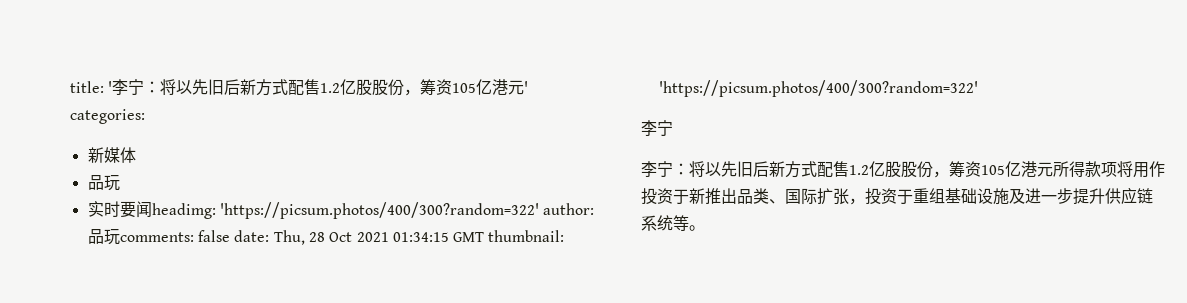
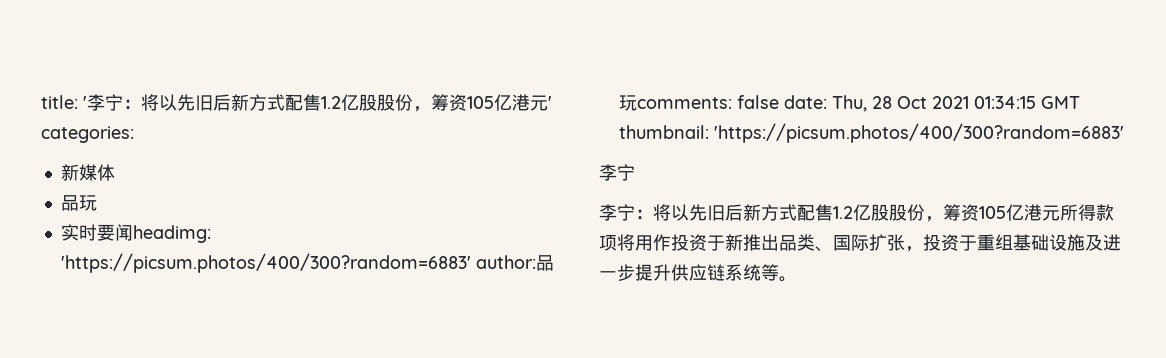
[219,202,539,219] 'https://picsum.photos/400/300?random=322' -> [60,253,471,273] 'https://picsum.photos/400/300?random=6883'
[658,80,978,97] 'https://picsum.photos/400/300?random=322' -> [713,123,1124,143] 'https://picsum.photos/400/300?random=6883'

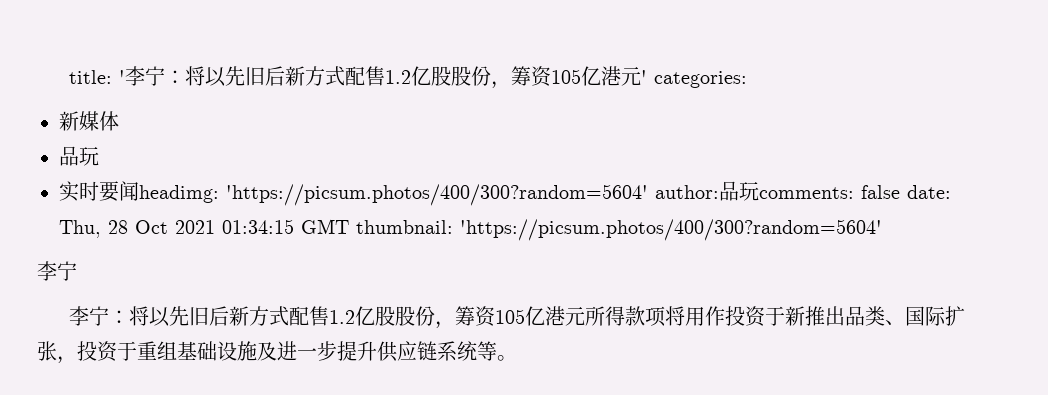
[60,253,471,273] 'https://picsum.photos/400/300?random=6883' -> [226,184,648,206] 'https://picsum.photos/400/300?random=5604'
[713,123,1124,143] 'https://picsum.photos/400/300?random=6883' -> [460,219,882,241] 'https://picsum.photos/400/300?random=5604'

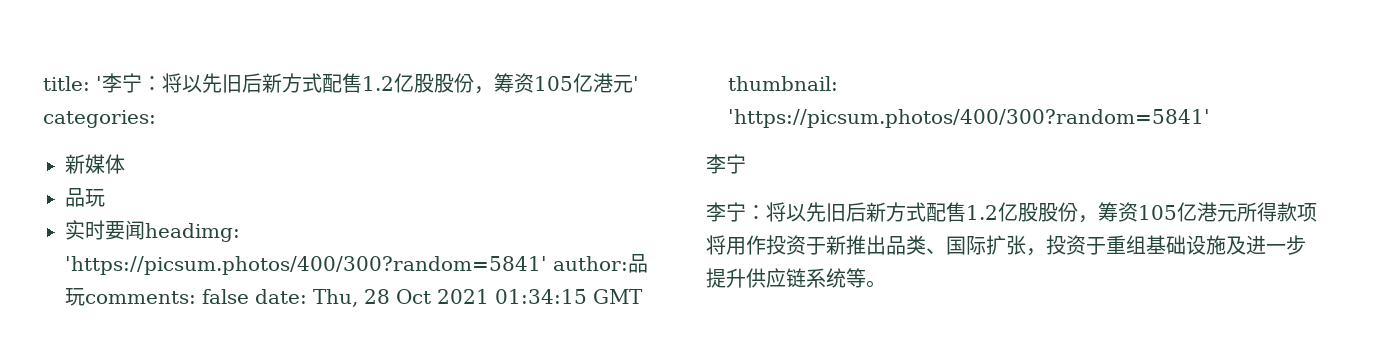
[226,184,648,206] 'https://picsum.photos/400/300?random=5604' -> [65,256,547,275] 'https://picsum.photos/400/300?random=5841'
[460,219,882,241] 'https://picsum.photos/400/300?random=5604' -> [728,109,1210,128] 'https://picsum.photos/400/300?random=5841'

